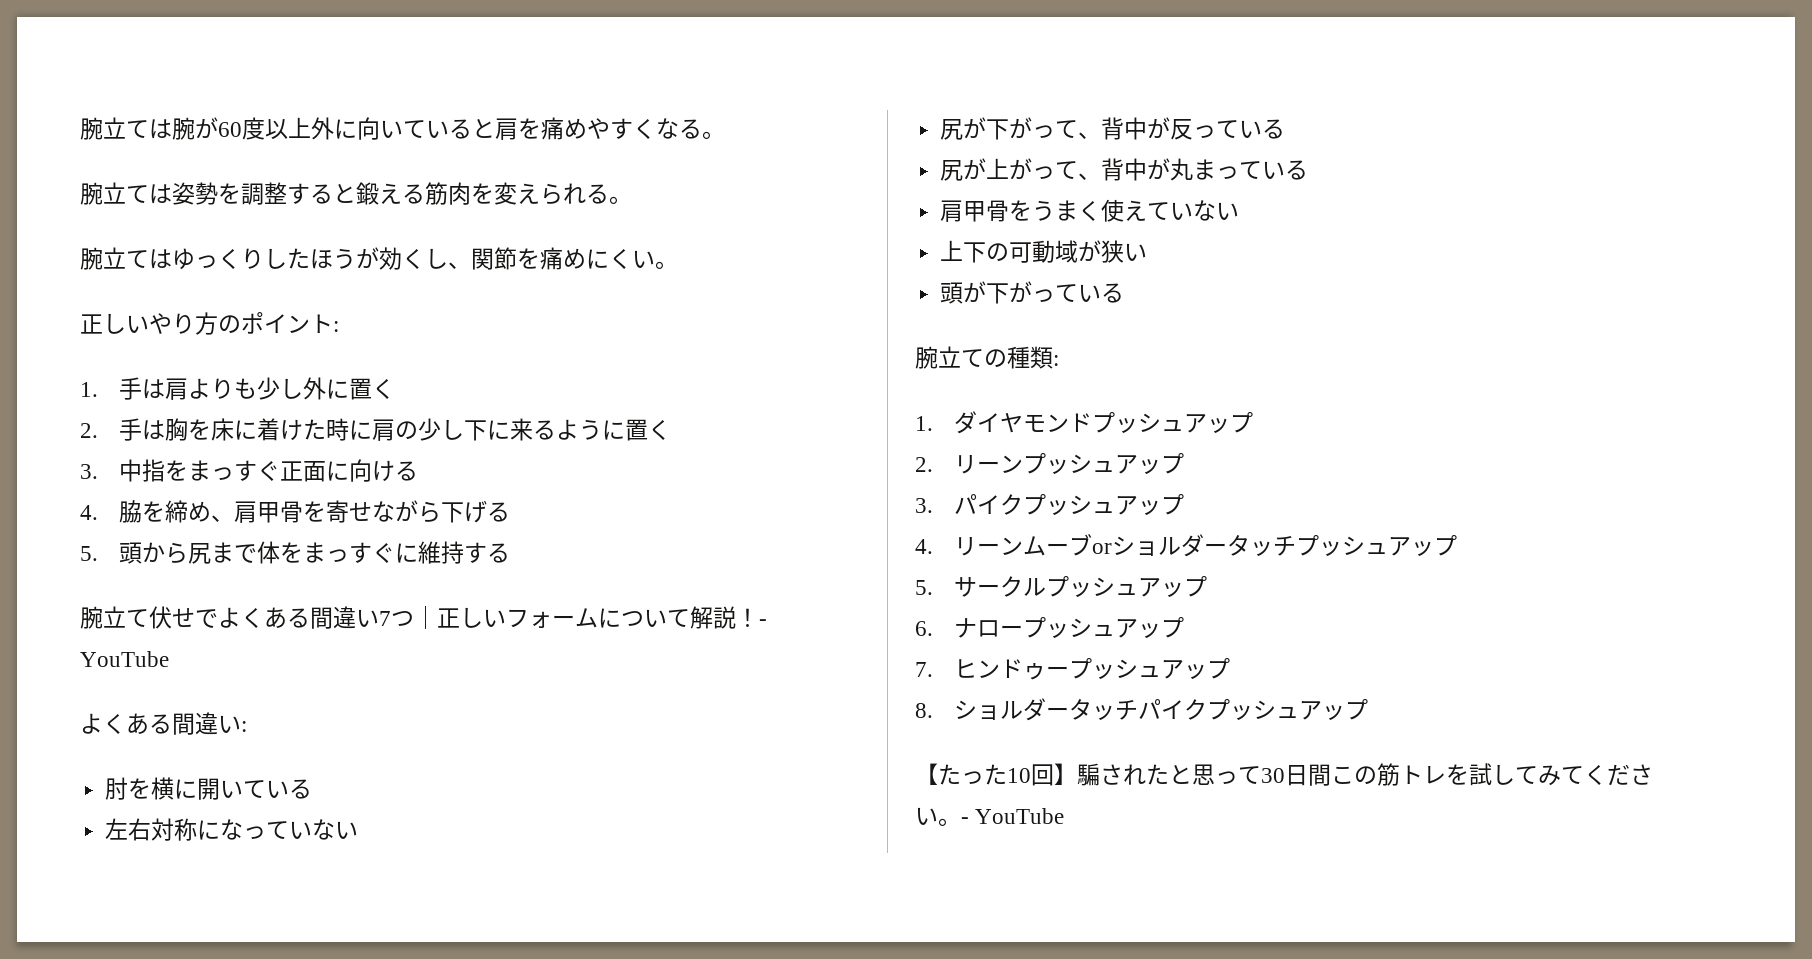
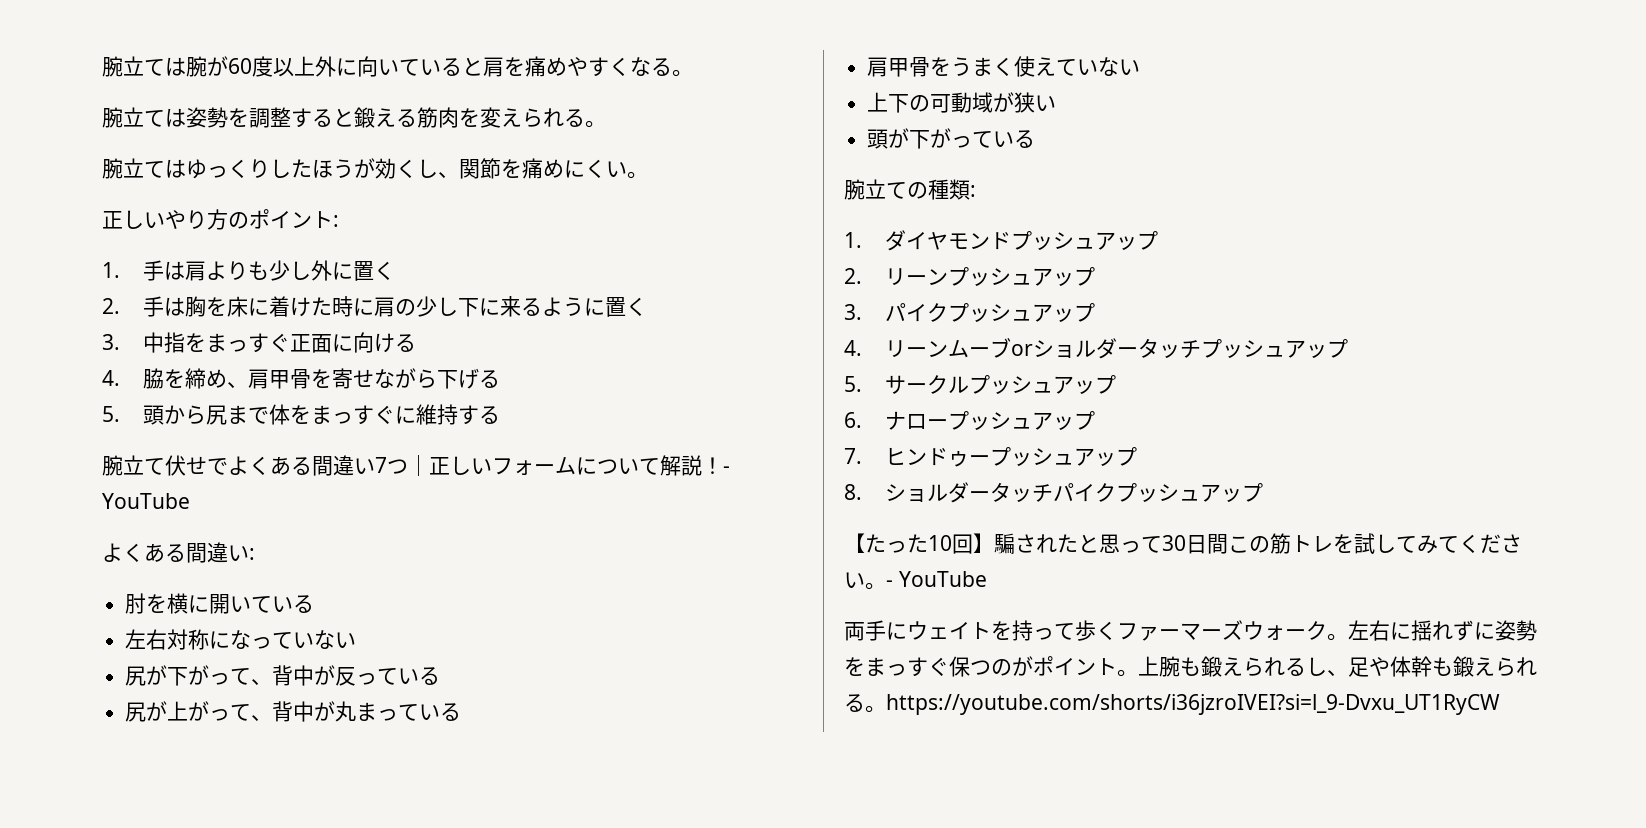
(1065, 816) none -> [844,620,1537,641] [844,656,1537,677] [844,694,1500,715] // 両手にウェイトを持って歩くファーマーズウォーク。左右に揺れずに姿勢をまっすぐ保つのがポイント。上腕も鍛えられるし、足や体幹も鍛えられる。https://youtube.com/shorts/i36jzroIVEI?si=l_9-Dvxu_UT1RyCW

